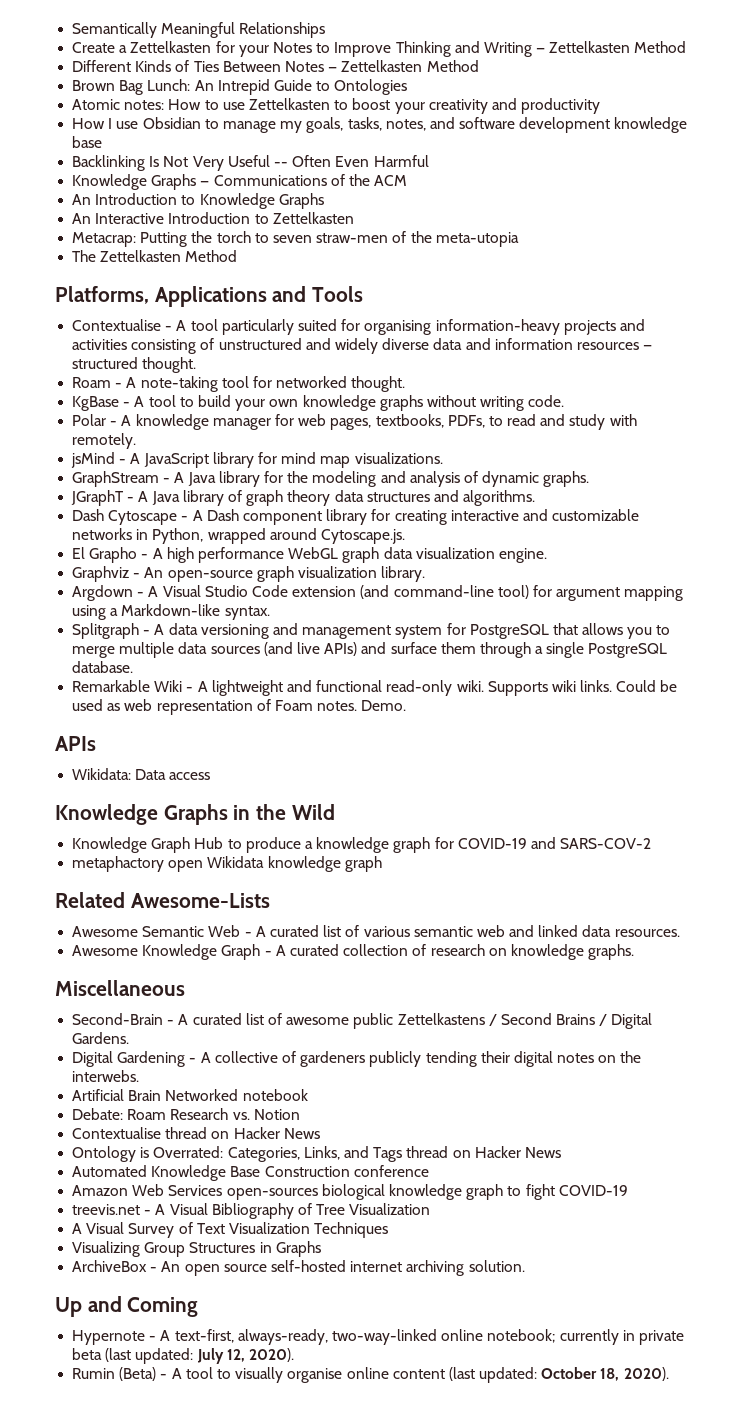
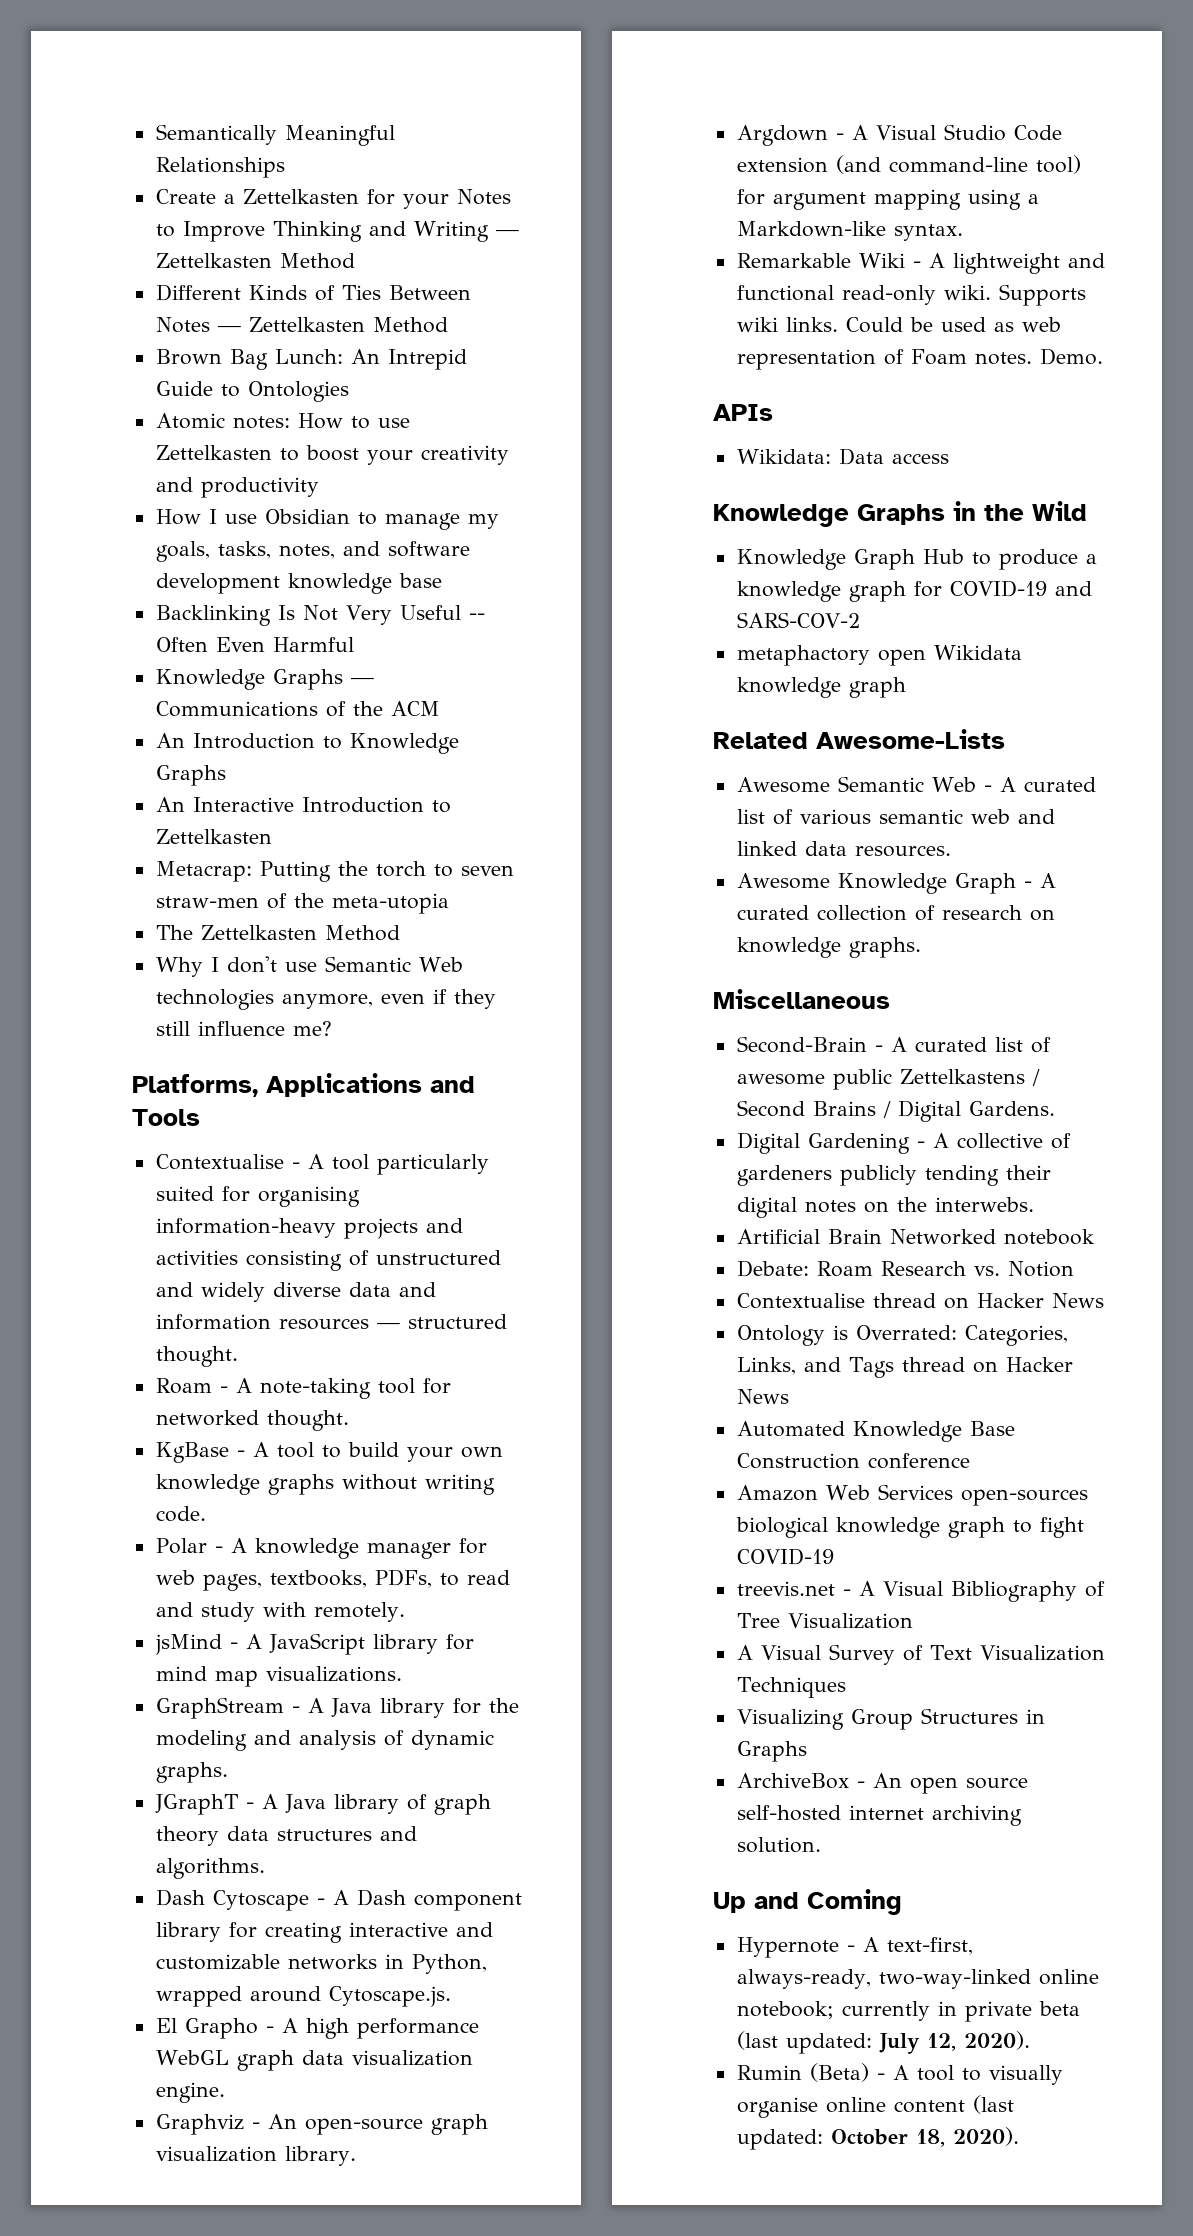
(238, 256) none -> [155,956,463,977] [155,989,496,1010] [155,1021,332,1036] // Why I don't use Semantic Web technologies anymore, even if they still influence me?
[72,623,671,639] [72,642,668,658] [72,661,134,673] // Splitgraph - A data versioning and management system for PostgreSQL that allows you to merge multiple data sources (and live APIs) and surface them through a single PostgreSQL database. -> (963, 232) none

